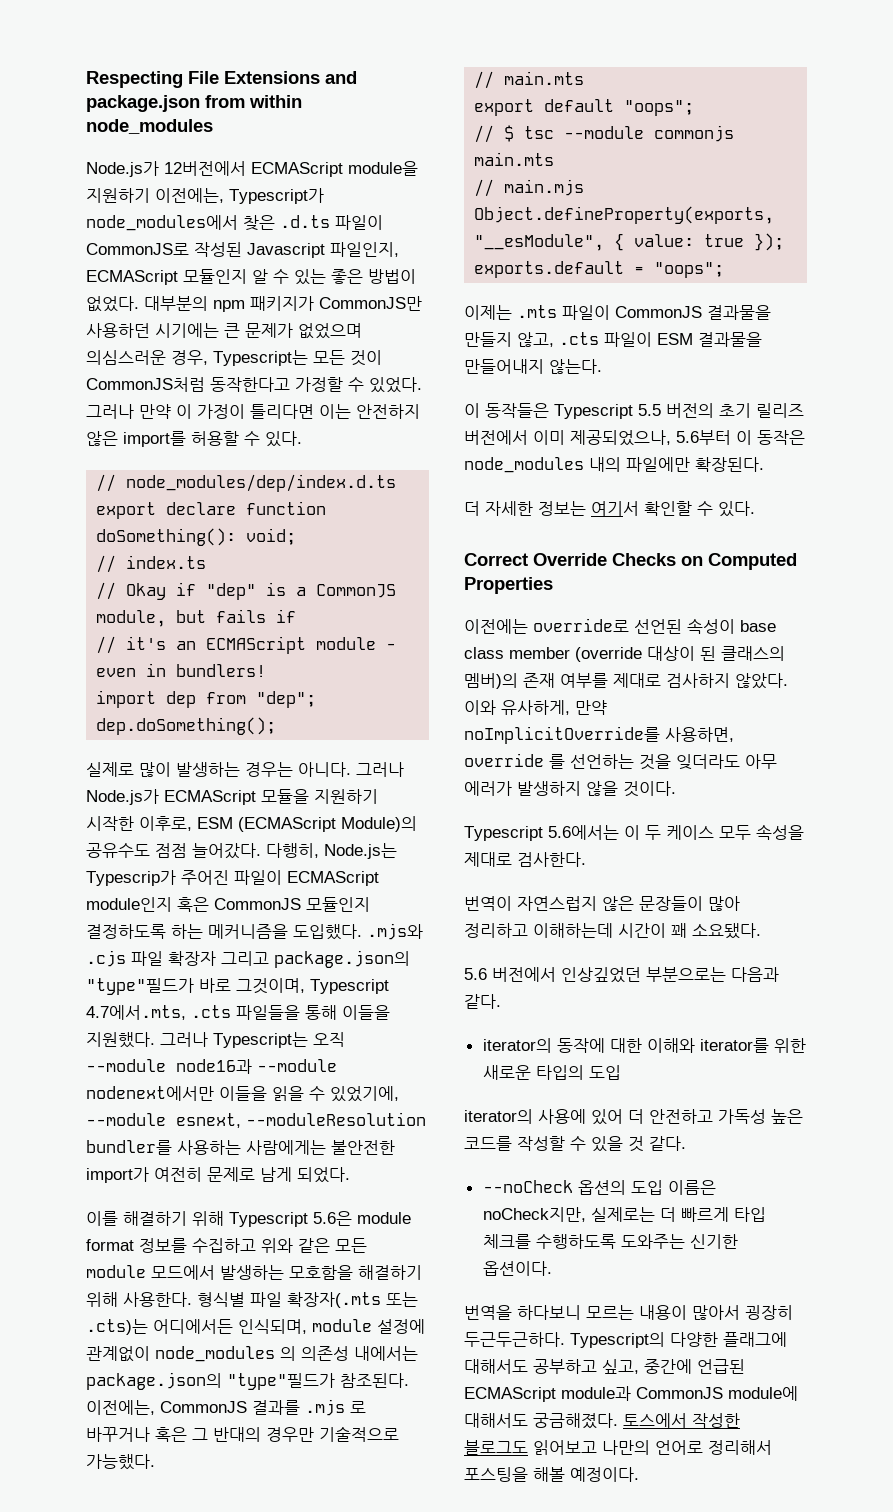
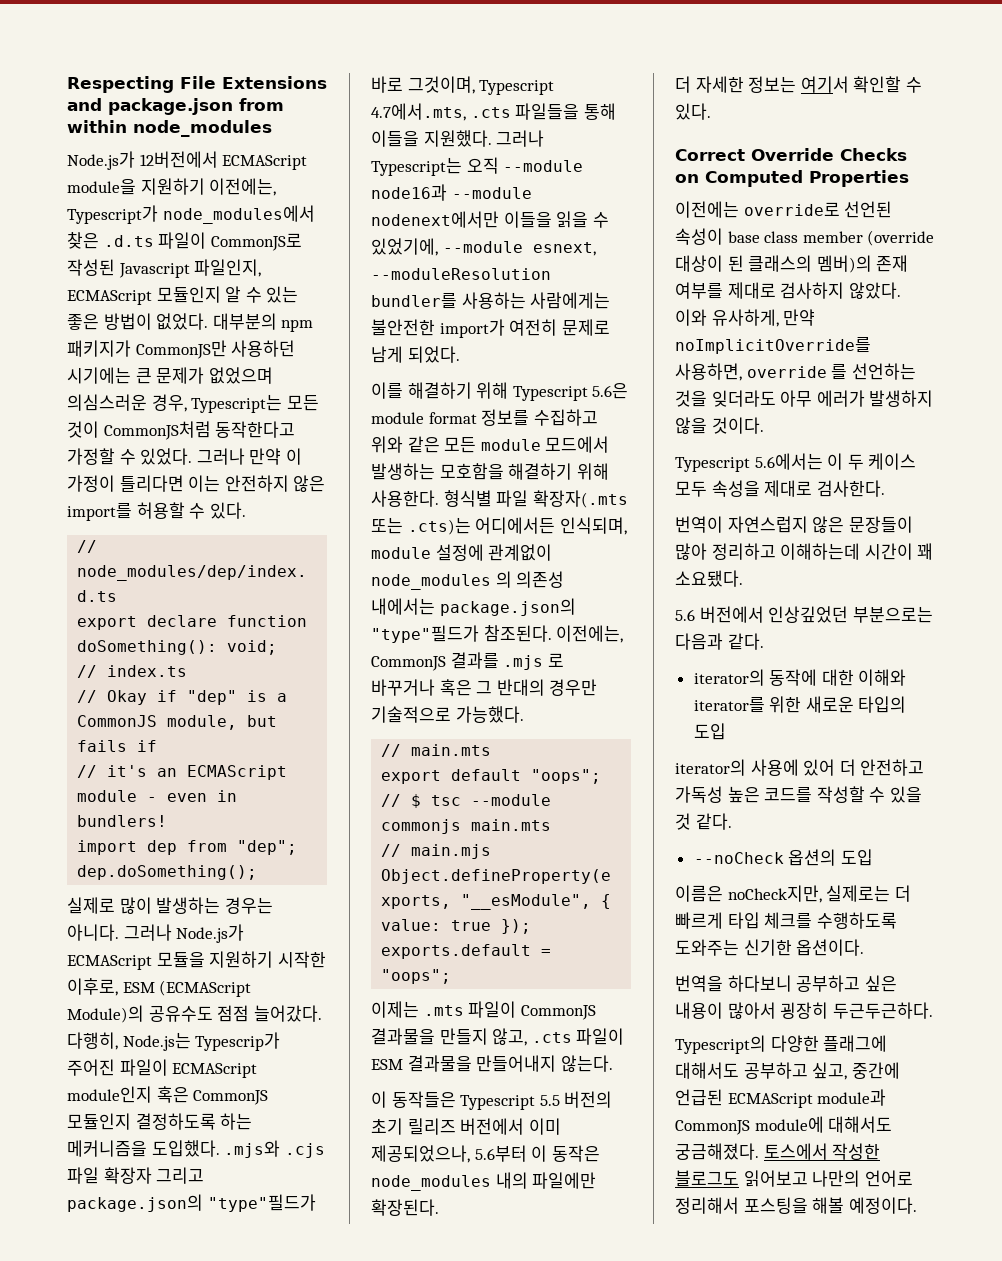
(663, 1187) none -> (873, 857) //
[586,1305,634,1320] 모르는 -> [796,975,897,992] 공부하고 싶은
(565, 1339) none -> (933, 1010) //

